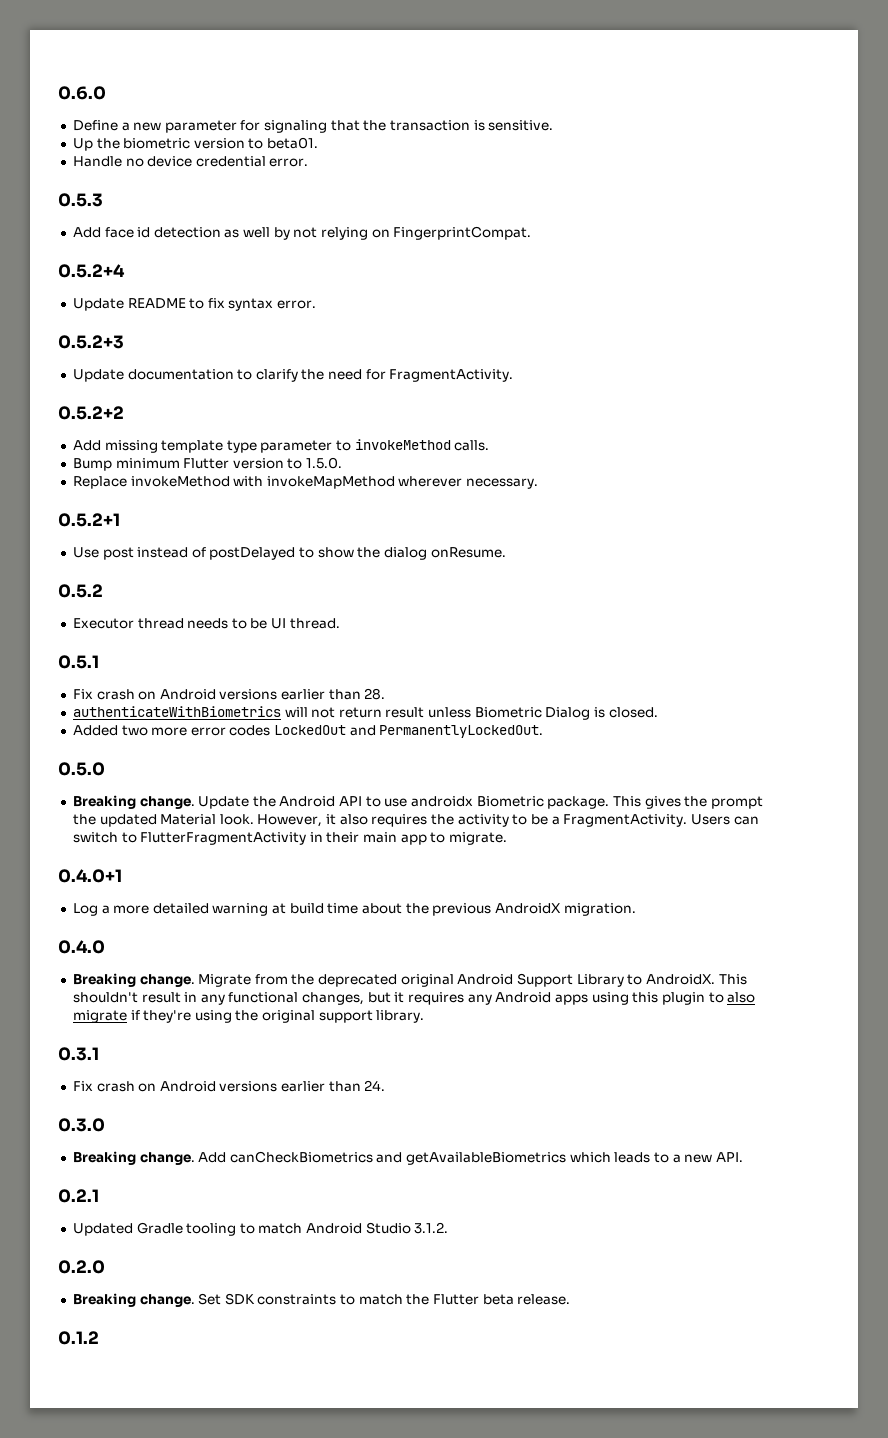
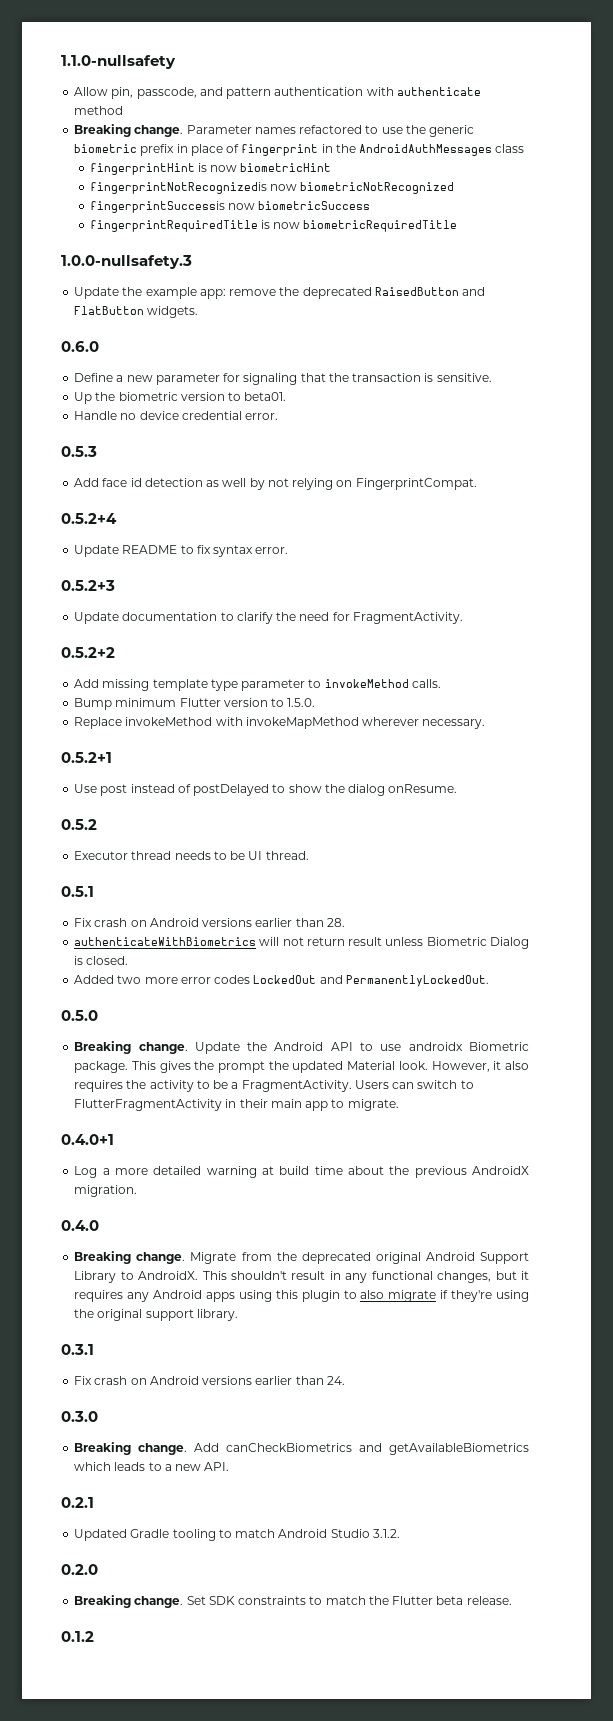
(58, 93) none -> [61,55,176,69] [74,87,481,99] [74,106,124,115] [74,124,475,137] [74,144,525,156] [89,163,332,175] [89,182,455,194] [89,201,371,213] [89,220,458,232] [61,255,192,269] [74,287,486,299] [74,306,199,318] 1.1.0-nullsafety // Allow pin, passcode, and pattern authentication with authenticate method // Breaking change. Parameter names refactored to use the generic biometric prefix in place of fingerprint in the AndroidAuthMessages class // fingerprintHint is now biometricHint // fingerprintNotRecognizedis now biometricNotRecognized // fingerprintSuccessis now biometricSuccess // fingerprintRequiredTitle is now biometricRequiredTitle // 1.0.0-nullsafety.3 // Update the example app: remove the deprecated RaisedButton and FlatButton widgets. //

